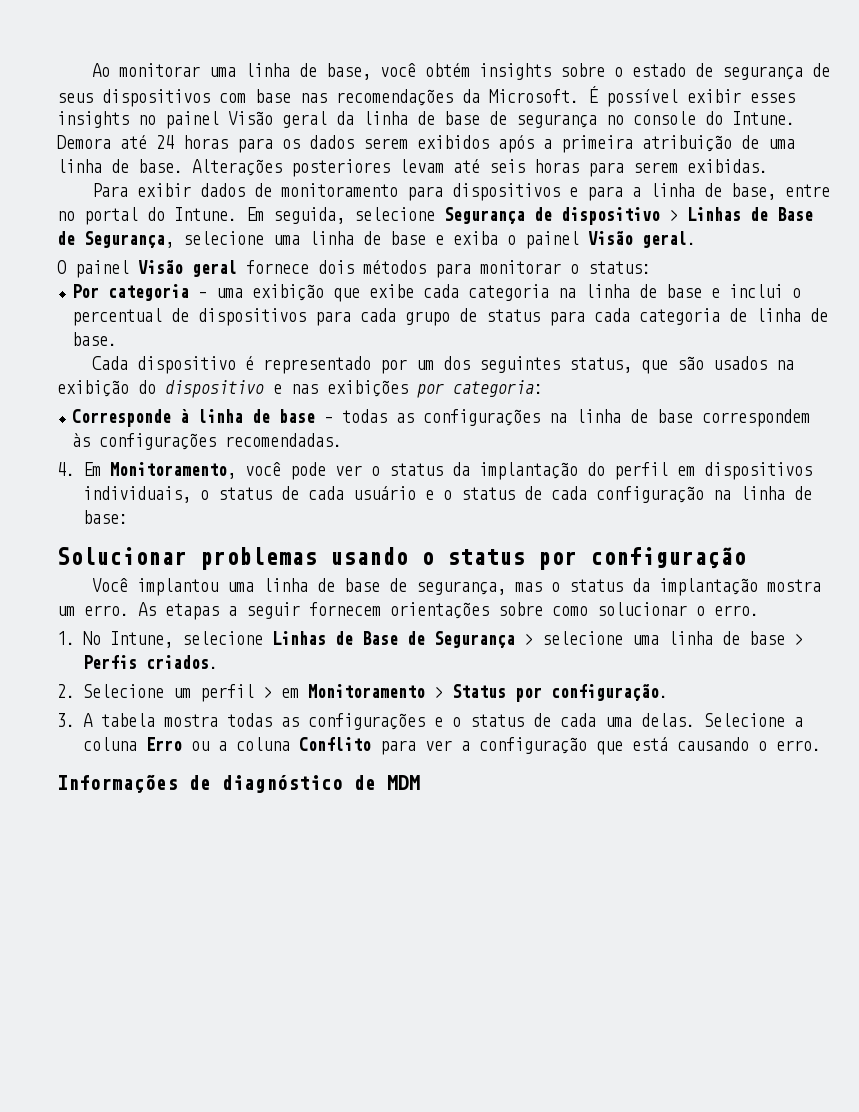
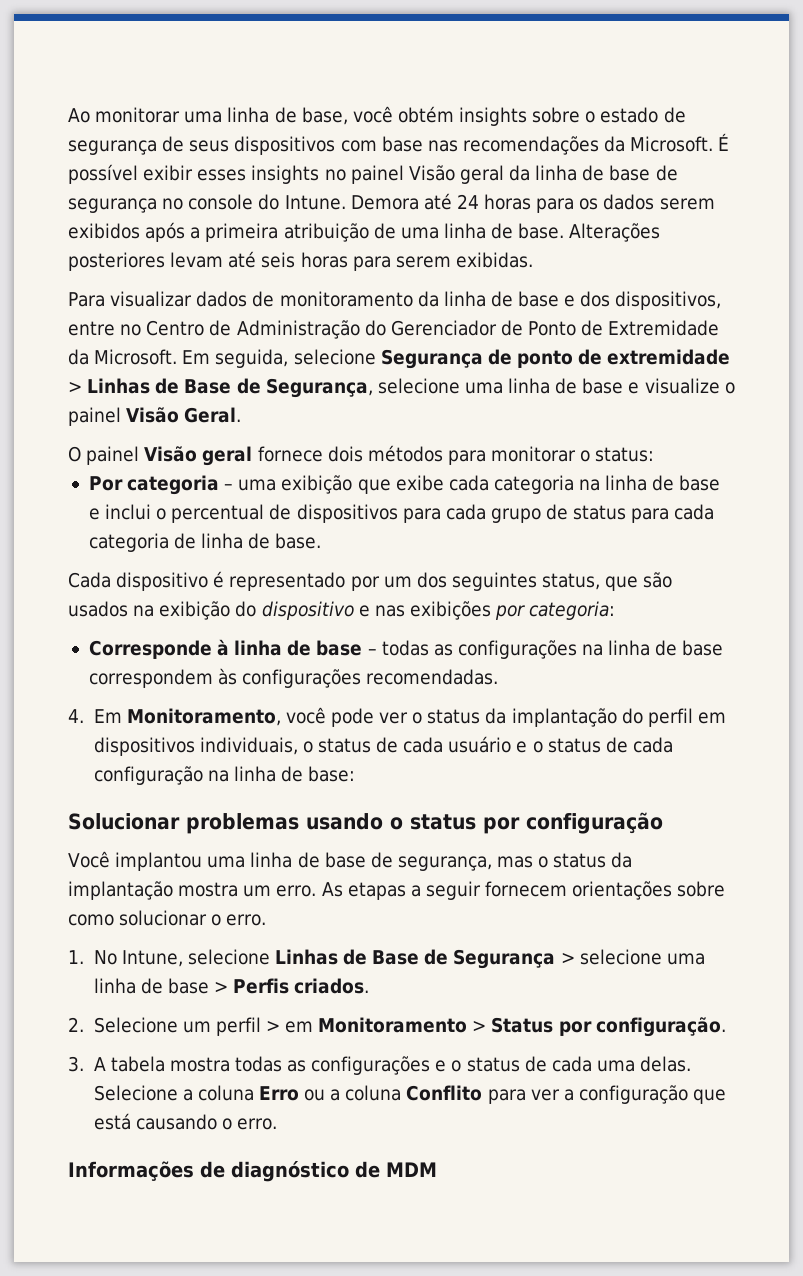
[136,183,191,197] exibir -> [110,291,193,307] visualizar
[406,183,830,201] [57,207,237,225] para dispositivos e para a linha de base, entre no portal do Intune. -> [417,291,722,310] [68,320,720,339] [68,349,178,365] da linha de base e dos dispositivos, entre no Centro de Administração do Gerenciador de Ponto de Extremidade da Microsoft.
[561,207,660,225] dispositivo -> [516,349,731,368] ponto de extremidade
[453,231,498,245] exiba -> [644,378,720,394] visualize
[642,231,696,248] geral. -> [184,407,242,423] Geral.

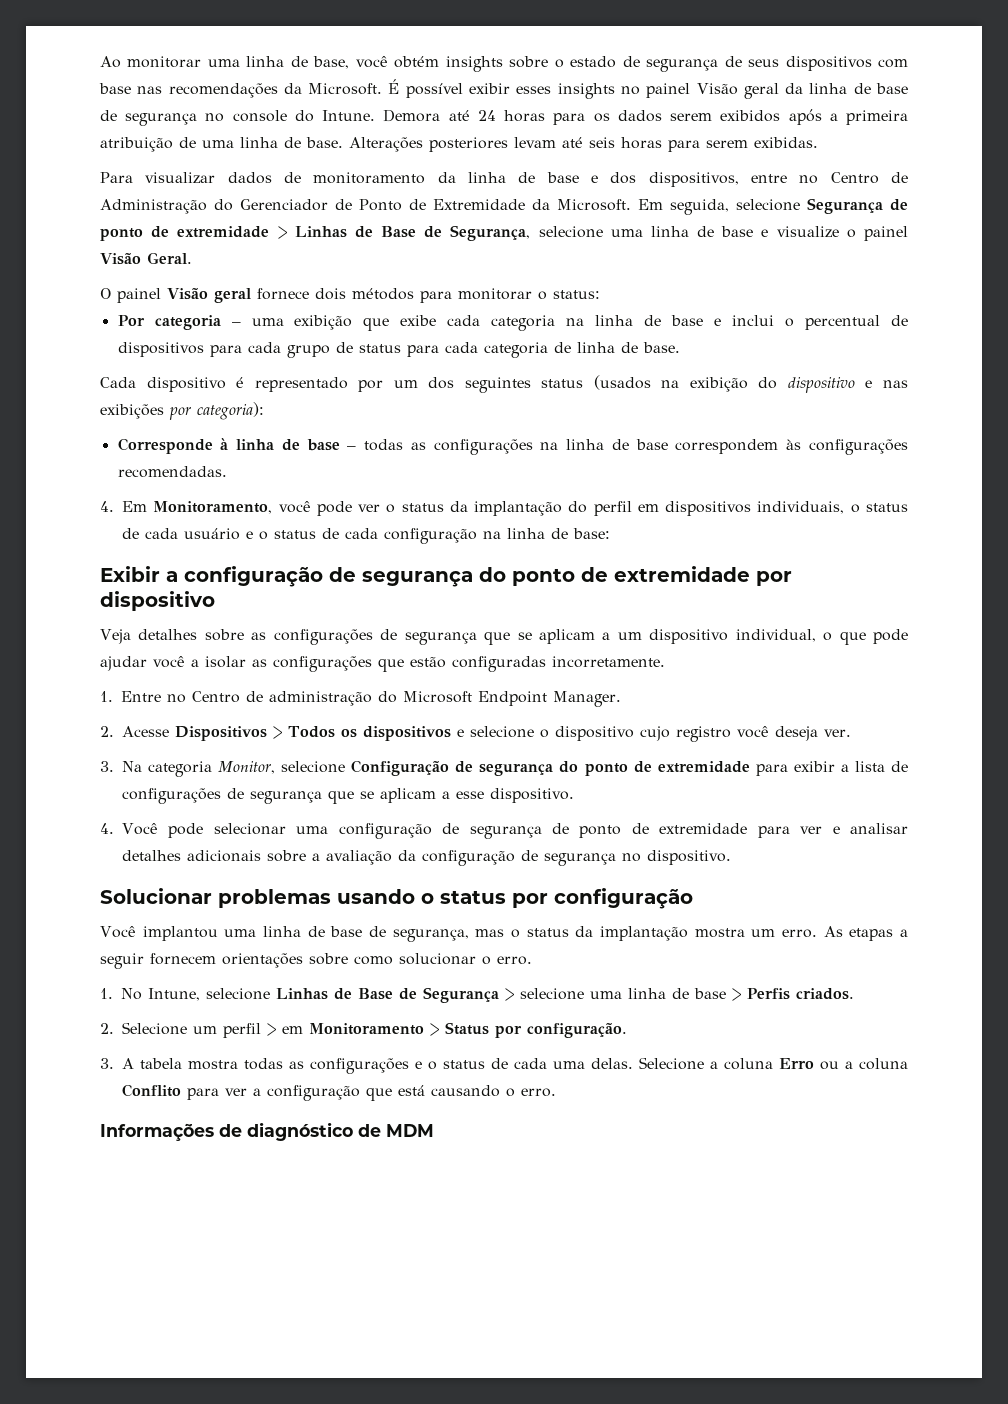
[542,572,673,591] [68,601,128,617] status, que são usados -> [541,375,651,390] status (usados
[529,601,616,620] categoria: -> [197,402,264,420] categoria):
(356, 774) none -> [100,566,792,587] [100,591,215,611] [100,629,908,645] [100,656,665,672] [100,691,621,707] [100,726,851,742] [100,760,909,777] [122,788,574,804] [100,823,908,839] [122,850,731,866] // Exibir a configuração de segurança do ponto de extremidade por dispositivo // Veja detalhes sobre as configurações de segurança que se aplicam a um dispositivo individual, o que pode ajudar você a isolar as configurações que estão configuradas incorretamente. // 1. Entre no Centro de administração do Microsoft Endpoint Manager. // 2. Acesse Dispositivos > Todos os dispositivos e selecione o dispositivo cujo registro você deseja ver. // 3. Na categoria Monitor, selecione Configuração de segurança do ponto de extremidade para exibir a lista de configurações de segurança que se aplicam a esse dispositivo. // 4. Você pode selecionar uma configuração de segurança de ponto de extremidade para ver e analisar detalhes adicionais sobre a avaliação da configuração de segurança no dispositivo.

